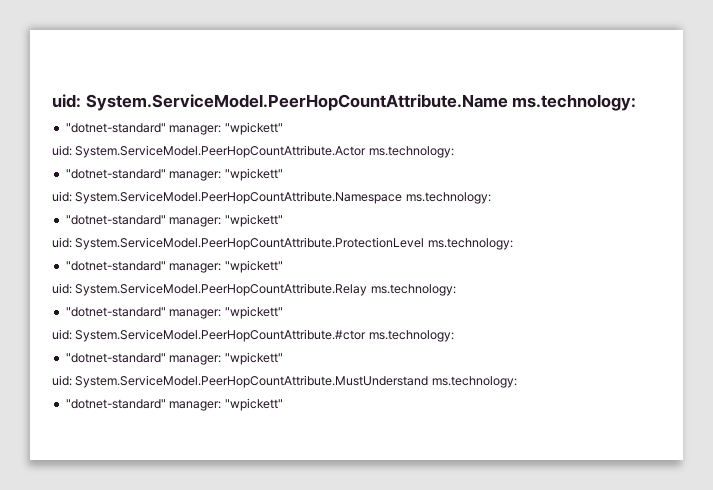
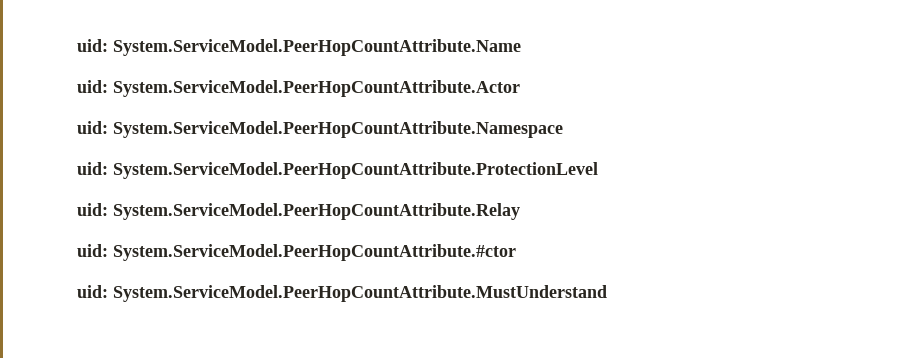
[512,94,637,111] [65,122,283,135] [52,145,454,158] [65,168,283,181] [52,191,491,204] [65,214,283,227] [52,237,513,250] [65,260,283,273] [52,283,456,296] [65,306,283,319] [52,329,454,342] [65,352,283,365] [52,375,517,388] [65,398,283,411] ms.technology: // "dotnet-standard" manager: "wpickett" // uid: System.ServiceModel.PeerHopCountAttribute.Actor ms.technology: // "dotnet-standard" manager: "wpickett" // uid: System.ServiceModel.PeerHopCountAttribute.Namespace ms.technology: // "dotnet-standard" manager: "wpickett" // uid: System.ServiceModel.PeerHopCountAttribute.ProtectionLevel ms.technology: // "dotnet-standard" manager: "wpickett" // uid: System.ServiceModel.PeerHopCountAttribute.Relay ms.technology: // "dotnet-standard" manager: "wpickett" // uid: System.ServiceModel.PeerHopCountAttribute.#ctor ms.technology: // "dotnet-standard" manager: "wpickett" // uid: System.ServiceModel.PeerHopCountAttribute.MustUnderstand ms.technology: // "dotnet-standard" manager: "wpickett" -> [77,80,520,97] [77,121,563,138] [77,162,598,179] [77,203,520,220] [77,244,516,261] [77,285,607,302] // uid: System.ServiceModel.PeerHopCountAttribute.Actor // uid: System.ServiceModel.PeerHopCountAttribute.Namespace // uid: System.ServiceModel.PeerHopCountAttribute.ProtectionLevel // uid: System.ServiceModel.PeerHopCountAttribute.Relay // uid: System.ServiceModel.PeerHopCountAttribute.#ctor // uid: System.ServiceModel.PeerHopCountAttribute.MustUnderstand

